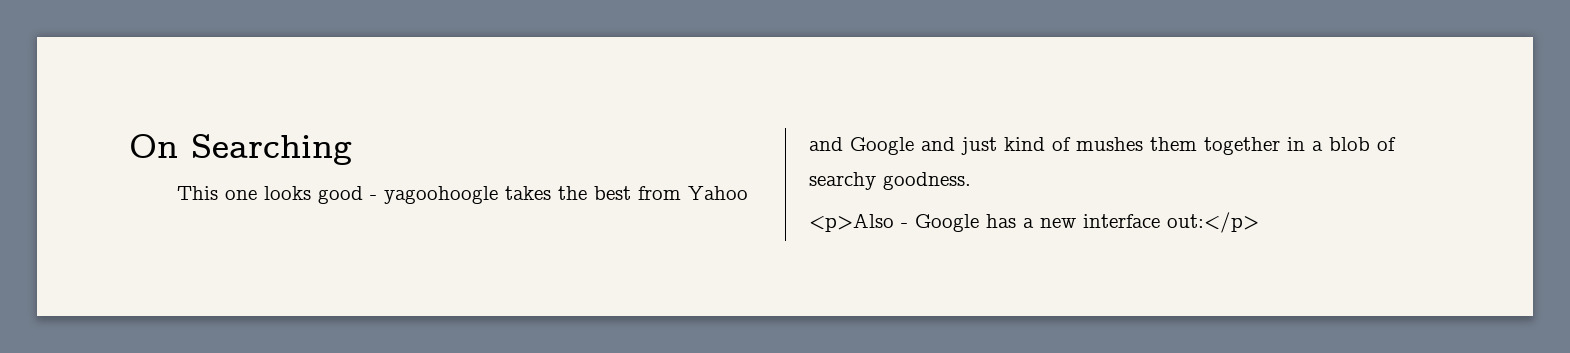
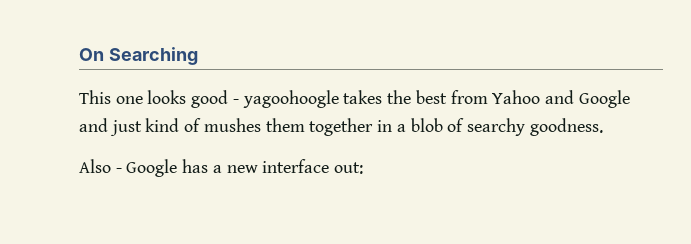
[809,213,894,232] <p>Also -> [79,159,111,173] Also
[1167,212,1259,233] out:</p> -> [334,162,364,174] out:

